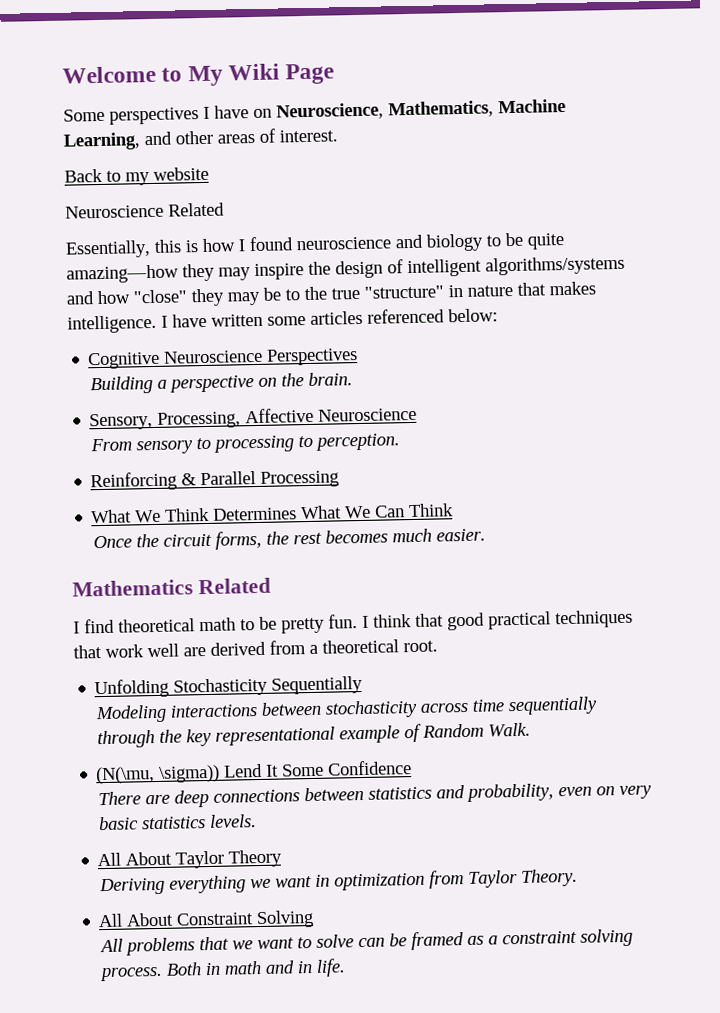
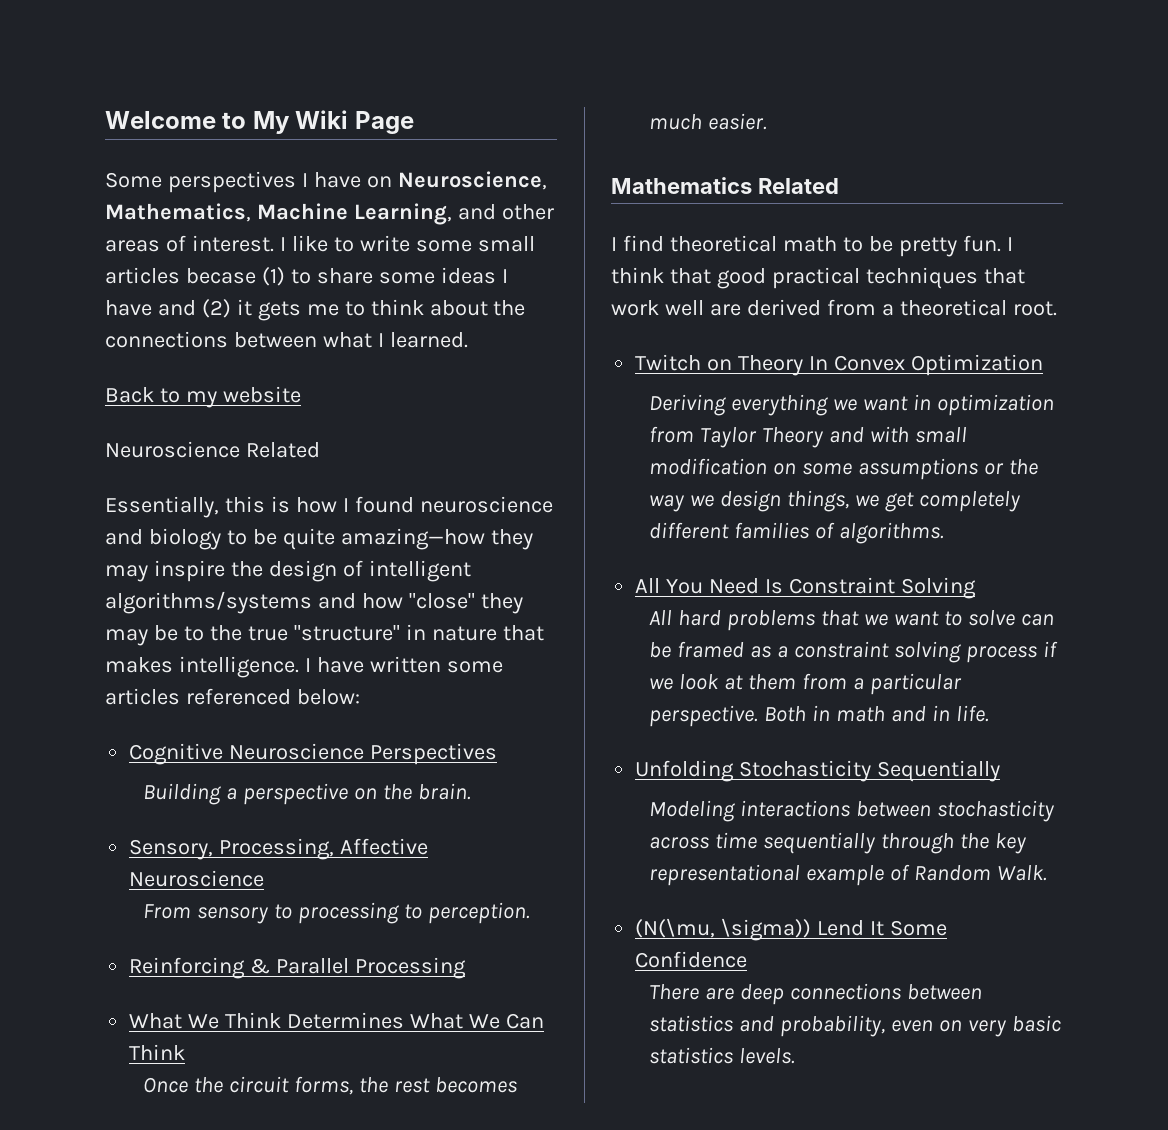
(338, 136) none -> [279,235,535,252] [105,267,508,286] [105,299,526,321] [105,331,468,348] I like to write some small articles becase (1) to share some ideas I have and (2) it gets me to think about the connections between what I learned.
(438, 646) none -> [635,354,1043,376] [649,394,1054,416] [649,426,967,448] [649,458,1038,480] [649,490,1021,512] [649,522,944,544] [635,577,976,599] [649,610,1054,631] [649,641,1058,663] [649,673,962,695] [649,705,989,727] // Twitch on Theory In Convex Optimization // Deriving everything we want in optimization from Taylor Theory and with small modification on some assumptions or the way we design things, we get completely different families of algorithms. // All You Need Is Constraint Solving // All hard problems that we want to solve can be framed as a constraint solving process if we look at them from a particular perspective. Both in math and in life.
[97,849,283,869] [98,868,578,896] [98,909,315,929] [98,928,633,956] [98,958,346,982] // All About Taylor Theory // Deriving everything we want in optimization from Taylor Theory. // All About Constraint Solving // All problems that we want to solve can be framed as a constraint solving process. Both in math and in life. -> (796, 1056) none

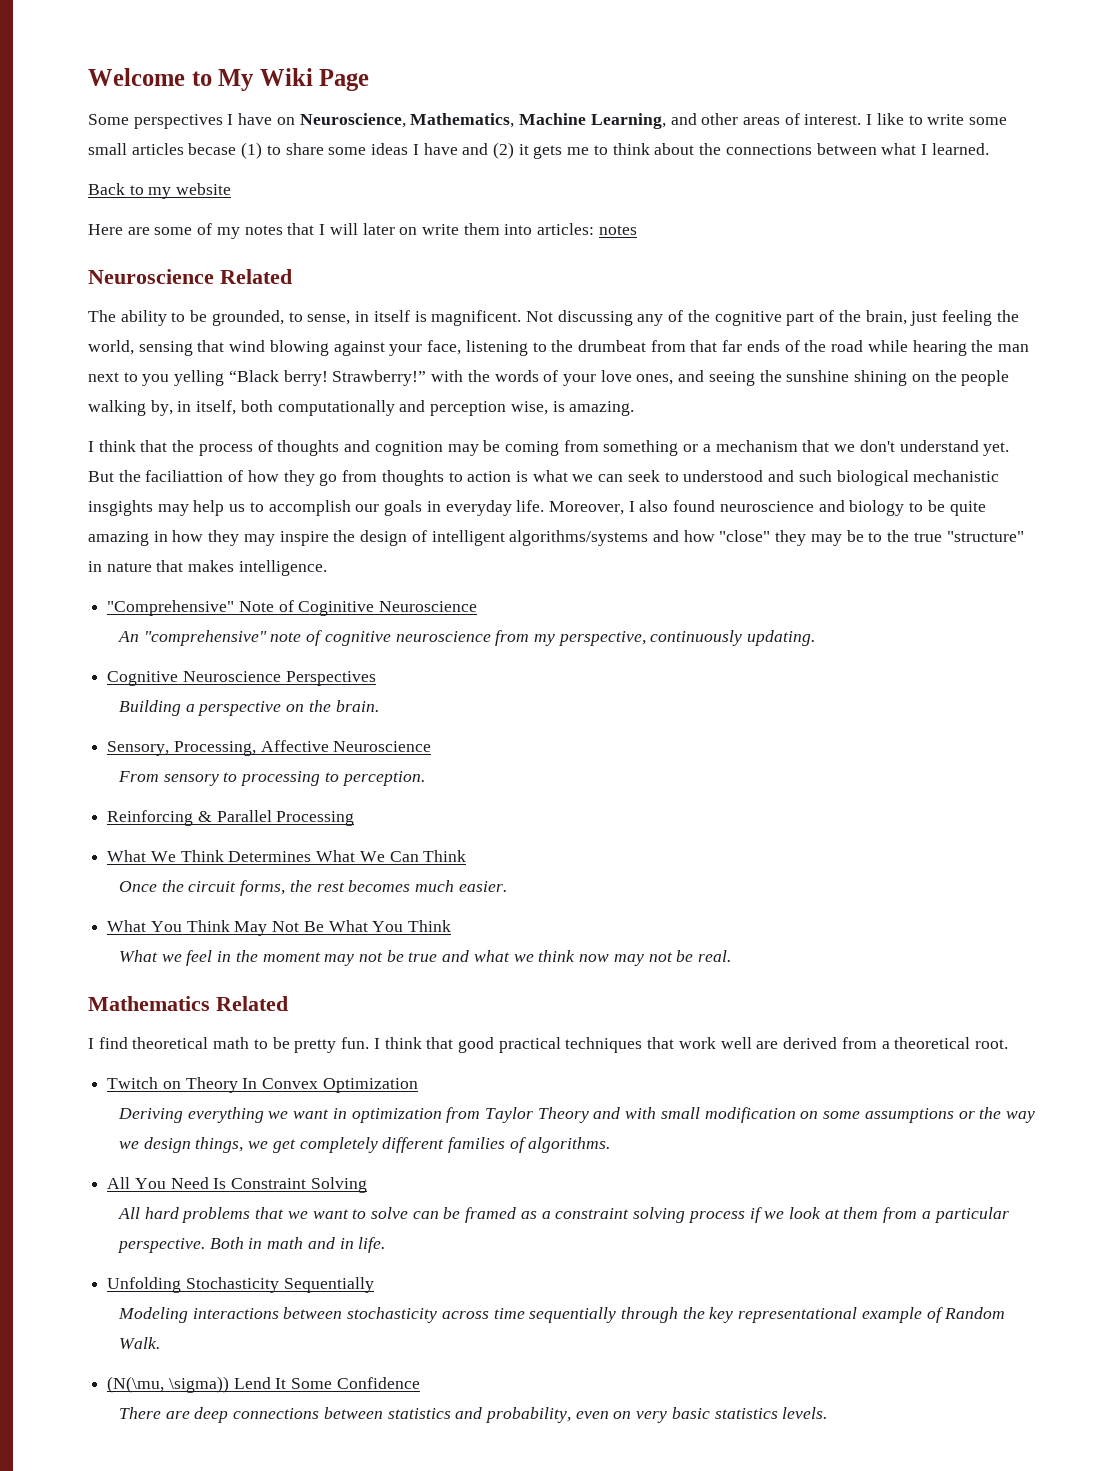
[105,441,320,458] [105,496,349,518] Neuroscience Related // Essentially, this is how I -> [88,223,637,239] [88,269,292,284] [88,310,1019,326] [88,340,1029,356] [88,370,1010,386] [88,400,635,416] [88,440,1010,456] [88,470,1000,486] [88,500,669,516] Here are some of my notes that I will later on write them into articles: notes // Neuroscience Related // The ability to be grounded, to sense, in itself is magnificent. Not discussing any of the cognitive part of the brain, just feeling the world, sensing that wind blowing against your face, listening to the drumbeat from that far ends of the road while hearing the man next to you yelling “Black berry! Strawberry!” with the words of your love ones, and seeing the sunshine shining on the people walking by, in itself, both computationally and perception wise, is amazing. // I think that the process of thoughts and cognition may be coming from something or a mechanism that we don't understand yet. But the faciliattion of how they go from thoughts to action is what we can seek to understood and such biological mechanistic insgights may help us to accomplish our goals in everyday life. Moreover, I also
[340,528,485,550] amazing—how -> [88,530,204,546] amazing in how
[304,656,503,673] [105,688,360,705] I have written some articles referenced below: -> [107,600,478,616] [117,630,816,646] // "Comprehensive" Note of Coginitive Neuroscience // An "comprehensive" note of cognitive neuroscience from my perspective, continuously updating.
(768, 121) none -> [107,920,452,936] [118,950,731,966] // What You Think May Not Be What You Think // What we feel in the moment may not be true and what we think now may not be real.

